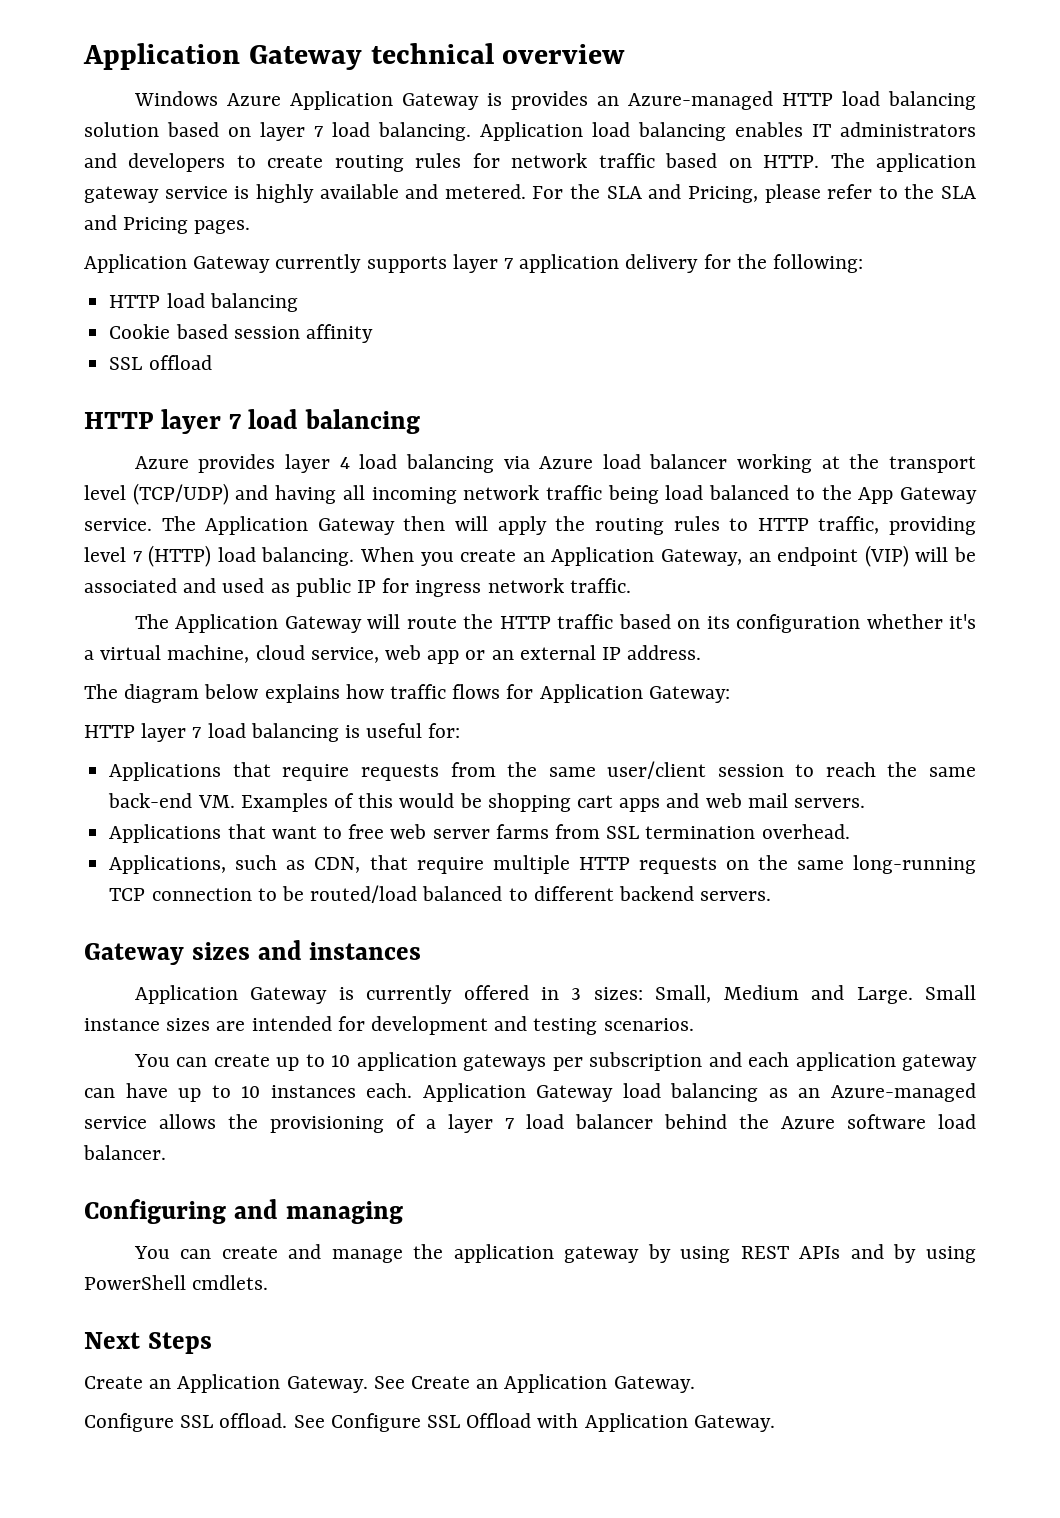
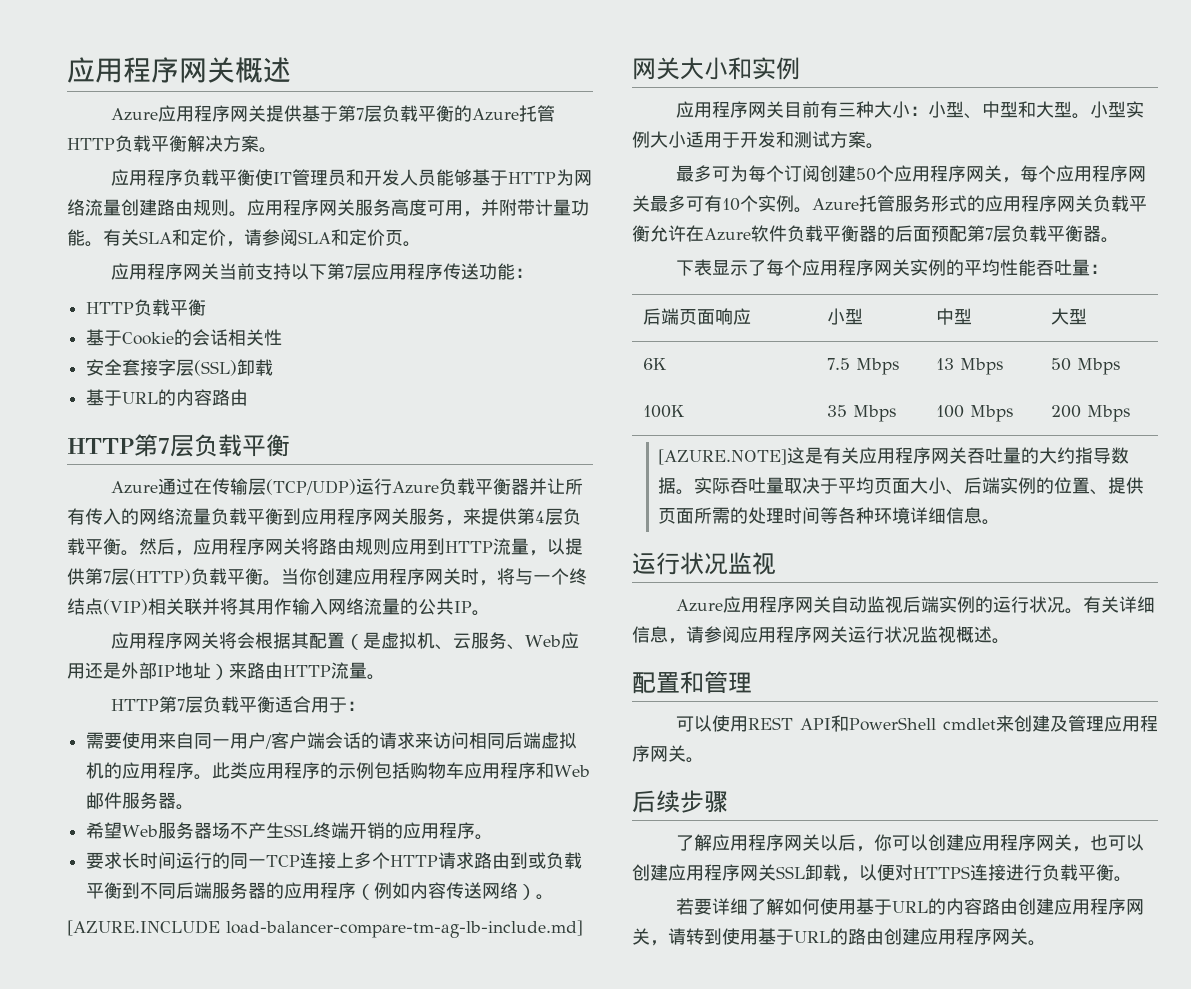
[83,43,626,70] [133,91,976,110] [84,122,976,141] [84,153,976,172] [84,184,976,203] [84,215,251,234] [84,254,864,273] [109,293,298,312] [109,324,373,343] [109,355,212,370] [84,409,421,434] [134,454,976,473] [84,483,977,505] [84,516,977,535] [84,545,977,567] [84,578,631,597] [134,614,977,633] [84,645,702,664] [84,684,730,703] [84,723,461,742] [109,761,977,781] [108,793,866,812] [109,824,850,843] [109,855,977,874] [109,885,772,903] [84,940,422,965] [134,985,977,1004] [84,1016,694,1035] [133,1052,978,1071] [84,1083,977,1102] [84,1114,976,1133] [83,1145,166,1160] [84,1199,403,1224] [133,1244,976,1263] [84,1275,269,1290] [84,1332,212,1354] [84,1374,695,1393] [84,1413,775,1432] Application Gateway technical overview // Windows Azure Application Gateway is provides an Azure-managed HTTP load balancing solution based on layer 7 load balancing. Application load balancing enables IT administrators and developers to create routing rules for network traffic based on HTTP. The application gateway service is highly available and metered. For the SLA and Pricing, please refer to the SLA and Pricing pages. // Application Gateway currently supports layer 7 application delivery for the following: // HTTP load balancing // Cookie based session affinity // SSL offload // HTTP layer 7 load balancing // Azure provides layer 4 load balancing via Azure load balancer working at the transport level (TCP/UDP) and having all incoming network traffic being load balanced to the App Gateway service. The Application Gateway then will apply the routing rules to HTTP traffic, providing level 7 (HTTP) load balancing. When you create an Application Gateway, an endpoint (VIP) will be associated and used as public IP for ingress network traffic. // The Application Gateway will route the HTTP traffic based on its configuration whether it's a virtual machine, cloud service, web app or an external IP address. // The diagram below explains how traffic flows for Application Gateway: // HTTP layer 7 load balancing is useful for: // Applications that require requests from the same user/client session to reach the same back-end VM. Examples of this would be shopping cart apps and web mail servers. // Applications that want to free web server farms from SSL termination overhead. // Applications, such as CDN, that require multiple HTTP requests on the same long-running TCP connection to be routed/load balanced to different backend servers. // Gateway sizes and instances // Application Gateway is currently offered in 3 sizes: Small, Medium and Large. Small instance sizes are intended for development and testing scenarios. // You can create up to 10 application gateways per subscription and each application gateway can have up to 10 instances each. Application Gateway load balancing as an Azure-managed service allows the provisioning of a layer 7 load balancer behind the Azure software load balancer. // Configuring and managing // You can create and manage the application gateway by using REST APIs and by using PowerShell cmdlets. // Next Steps // Create an Application Gateway. See Create an Application Gateway. // Configure SSL offload. See Configure SSL Offload with Application Gateway. -> [67,57,291,83] [110,105,555,122] [67,135,277,153] [110,169,592,186] [67,199,589,217] [67,229,421,247] [110,263,533,280] [86,299,207,316] [86,329,283,346] [86,359,274,376] [86,389,249,406] [67,434,290,457] [110,478,583,495] [67,508,581,526] [67,538,583,556] [67,568,587,586] [67,598,490,616] [110,632,579,650] [67,662,385,680] [110,696,365,713] [86,732,578,749] [86,762,591,780] [86,792,195,810] [86,822,494,840] [86,852,583,869] [86,882,555,900] [67,920,583,938] [632,57,800,80] [675,101,1144,119] [632,131,884,149] [675,165,1146,183] [632,195,1147,213] [632,225,1119,243] [675,259,1108,276] [643,308,752,325] [827,308,864,325] [936,308,973,325] [1051,308,1088,325] [643,358,668,370] [827,358,900,375] [936,358,1004,375] [1051,358,1121,375] [643,405,686,418] [827,405,897,422] [936,405,1014,422] [1051,405,1131,422] [658,447,1130,465] [658,477,1145,495] [658,507,1001,525] [632,552,776,575] [675,596,1155,614] [632,626,1010,644] [632,671,752,694] [675,715,1158,732] [632,745,704,763] [632,790,728,813] [675,834,1144,852] [632,864,1132,882] [675,898,1144,915] [632,928,1046,946] 应用程序网关概述 // Azure应用程序网关提供基于第7层负载平衡的Azure托管HTTP负载平衡解决方案。 // 应用程序负载平衡使IT管理员和开发人员能够基于HTTP为网络流量创建路由规则。应用程序网关服务高度可用，并附带计量功能。有关SLA和定价，请参阅SLA和定价页。 // 应用程序网关当前支持以下第7层应用程序传送功能： // HTTP负载平衡 // 基于Cookie的会话相关性 // 安全套接字层(SSL)卸载 // 基于URL的内容路由 // HTTP第7层负载平衡 // Azure通过在传输层(TCP/UDP)运行Azure负载平衡器并让所有传入的网络流量负载平衡到应用程序网关服务，来提供第4层负载平衡。然后，应用程序网关将路由规则应用到HTTP流量，以提供第7层(HTTP)负载平衡。当你创建应用程序网关时，将与一个终结点(VIP)相关联并将其用作输入网络流量的公共IP。 // 应用程序网关将会根据其配置（是虚拟机、云服务、Web应用还是外部IP地址）来路由HTTP流量。 // HTTP第7层负载平衡适合用于： // 需要使用来自同一用户/客户端会话的请求来访问相同后端虚拟机的应用程序。此类应用程序的示例包括购物车应用程序和Web邮件服务器。 // 希望Web服务器场不产生SSL终端开销的应用程序。 // 要求长时间运行的同一TCP连接上多个HTTP请求路由到或负载平衡到不同后端服务器的应用程序（例如内容传送网络）。 // [AZURE.INCLUDE load-balancer-compare-tm-ag-lb-include.md] // 网关大小和实例 // 应用程序网关目前有三种大小：小型、中型和大型。小型实例大小适用于开发和测试方案。 // 最多可为每个订阅创建50个应用程序网关，每个应用程序网关最多可有10个实例。Azure托管服务形式的应用程序网关负载平衡允许在Azure软件负载平衡器的后面预配第7层负载平衡器。 // 下表显示了每个应用程序网关实例的平均性能吞吐量： // 后端页面响应 | 小型 | 中型 | 大型 // 6K | 7.5 Mbps | 13 Mbps | 50 Mbps // 100K | 35 Mbps | 100 Mbps | 200 Mbps // [AZURE.NOTE]这是有关应用程序网关吞吐量的大约指导数据。实际吞吐量取决于平均页面大小、后端实例的位置、提供页面所需的处理时间等各种环境详细信息。 // 运行状况监视 // Azure应用程序网关自动监视后端实例的运行状况。有关详细信息，请参阅应用程序网关运行状况监视概述。 // 配置和管理 // 可以使用REST API和PowerShell cmdlet来创建及管理应用程序网关。 // 后续步骤 // 了解应用程序网关以后，你可以创建应用程序网关，也可以创建应用程序网关SSL卸载，以便对HTTPS连接进行负载平衡。 // 若要详细了解如何使用基于URL的内容路由创建应用程序网关，请转到使用基于URL的路由创建应用程序网关。

